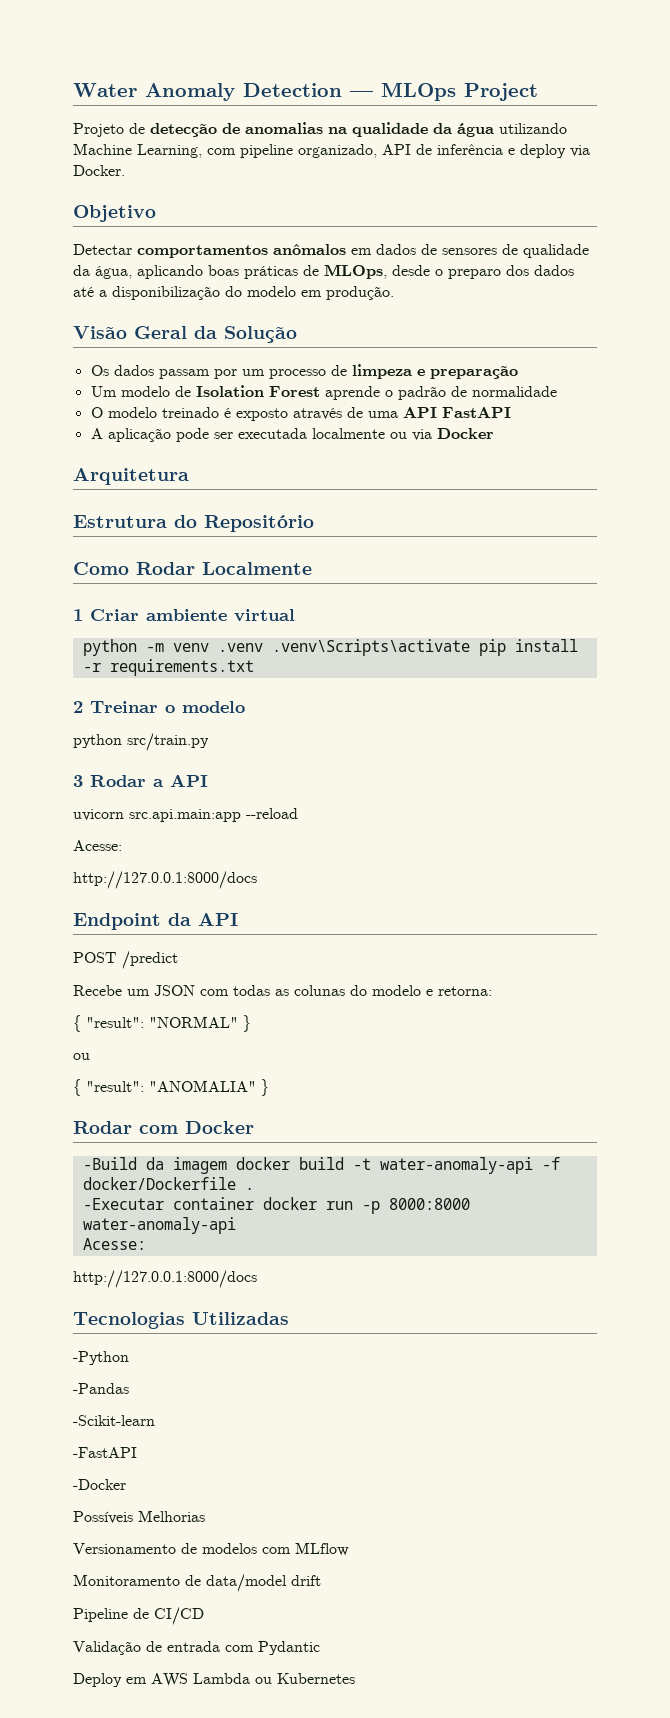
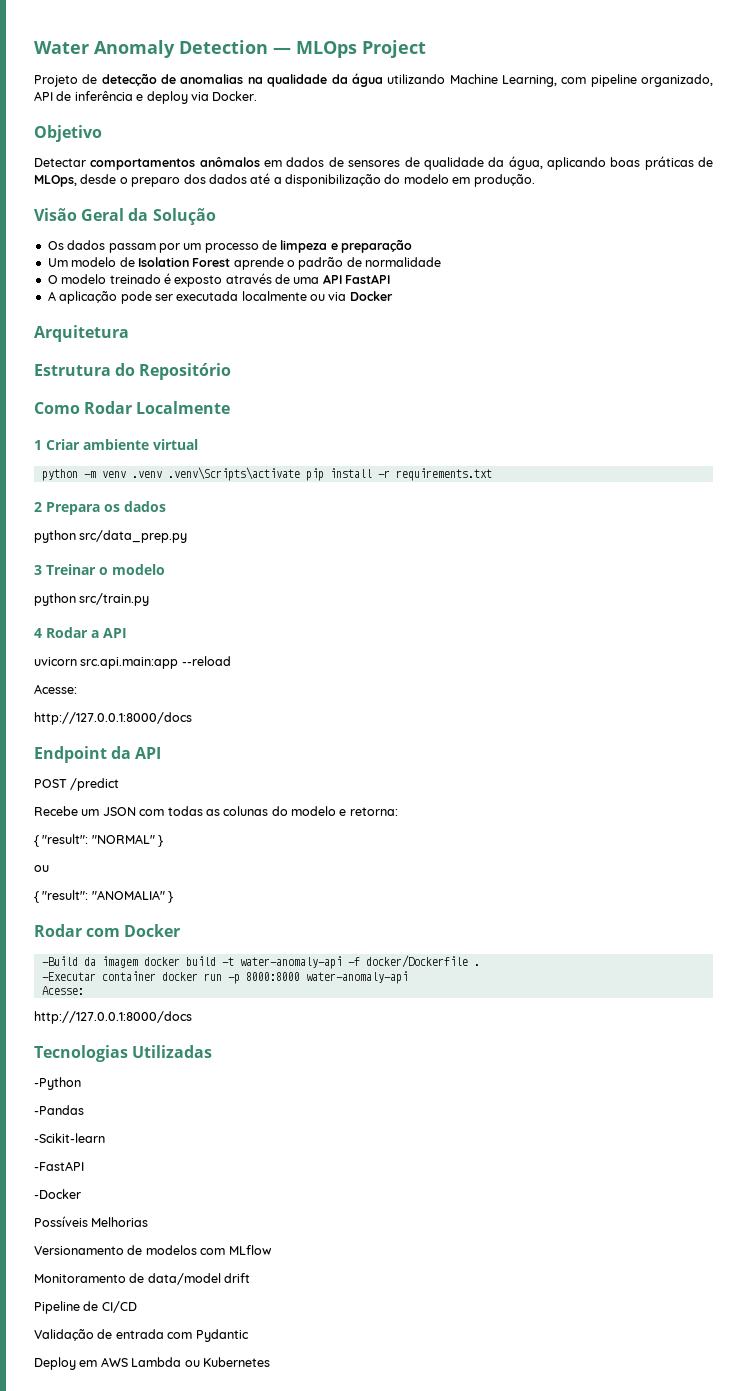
(83, 707) none -> [46,501,166,515] [34,530,188,543] [34,565,42,575] Prepara os dados // python src/data_prep.py // 3
[73,775,83,787] 3 -> [34,628,42,638] 4

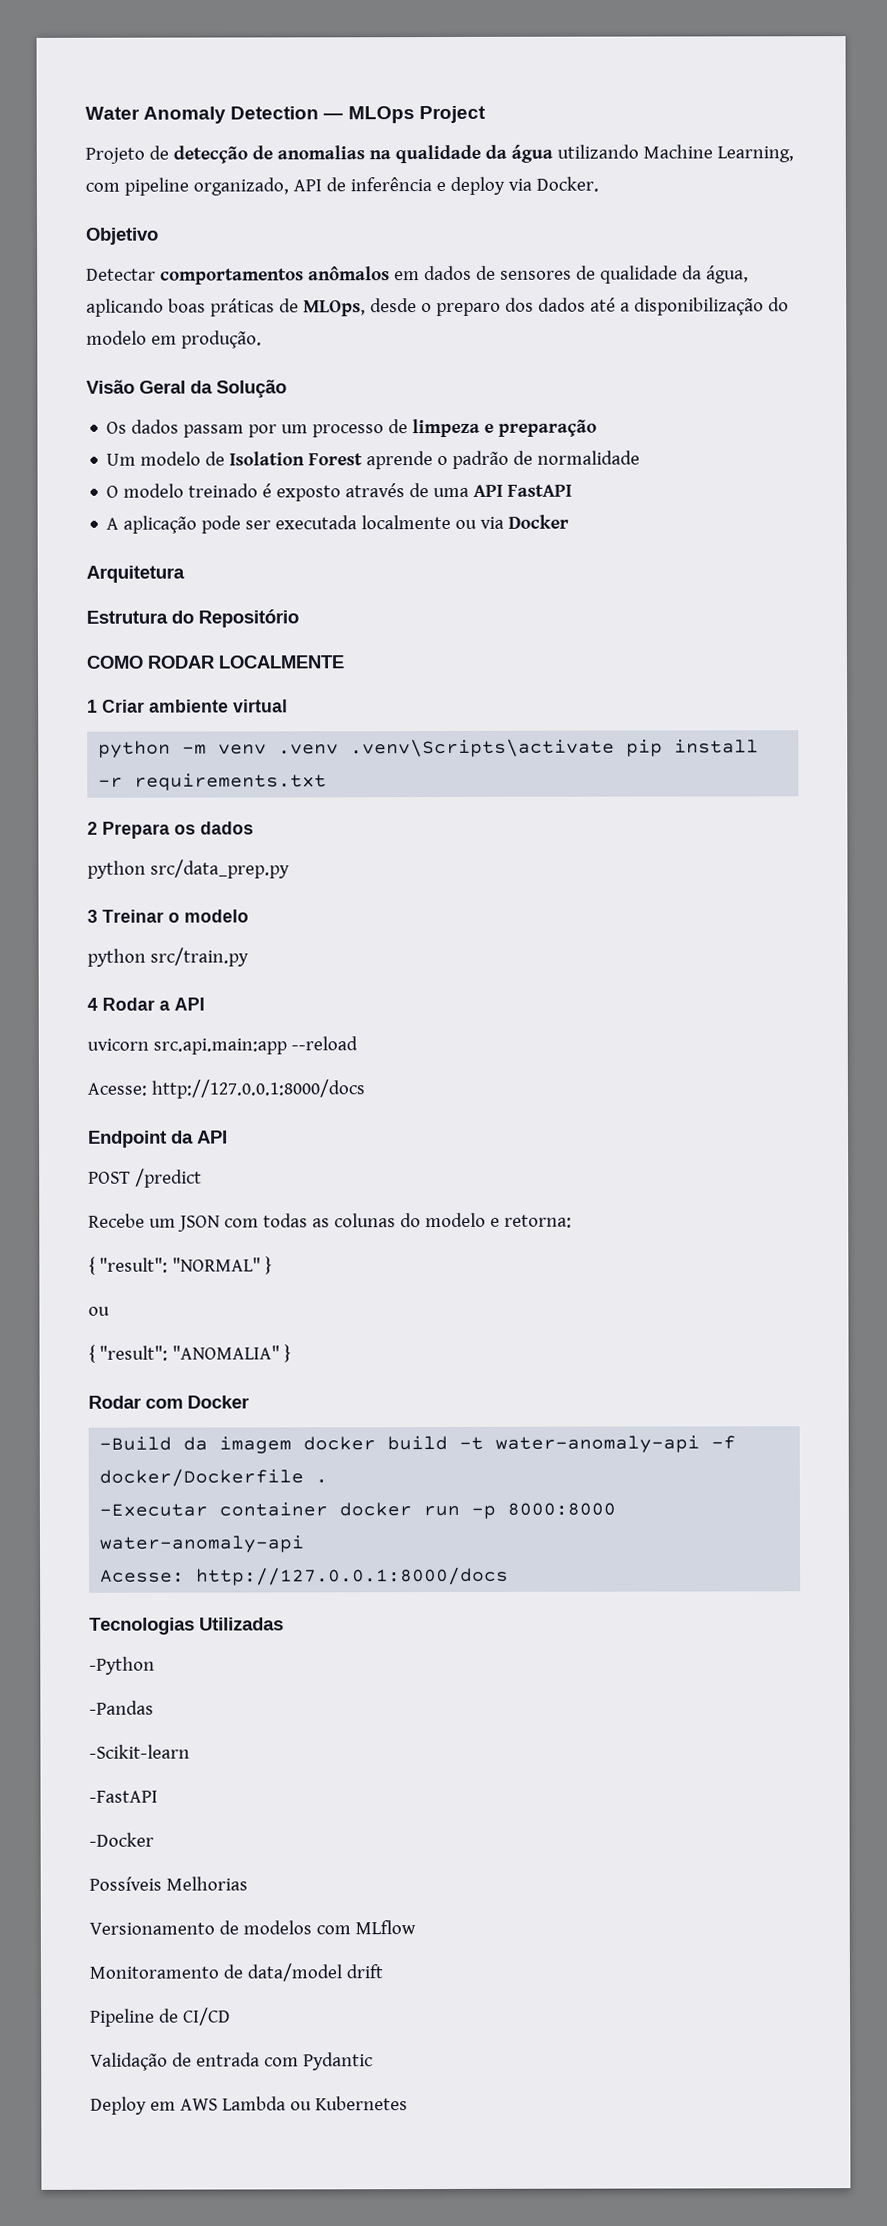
[34,401,231,414] Como Rodar Localmente -> [86,655,344,669] COMO RODAR LOCALMENTE
(77, 689) // -> (147, 1089) none
(84, 990) // -> (186, 1576) none

